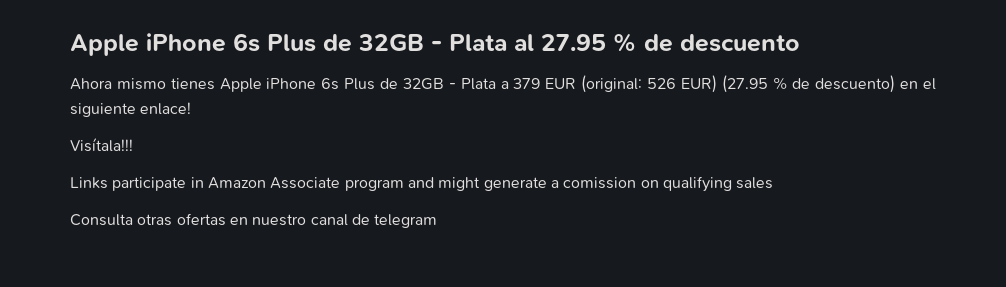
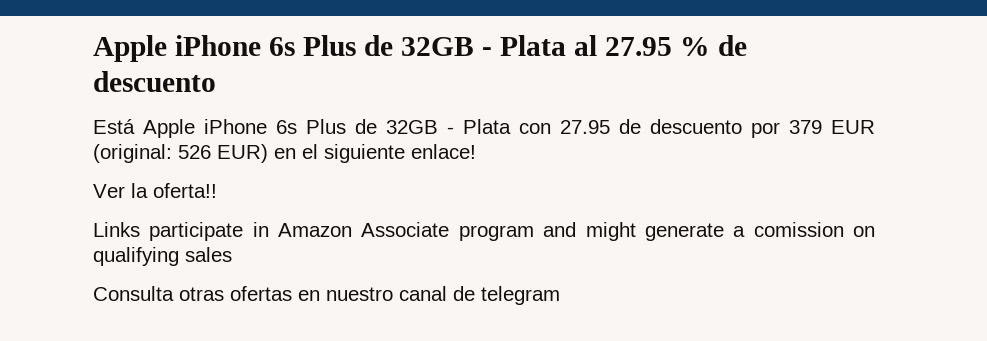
[70,78,509,92] Ahora mismo tienes Apple iPhone 6s Plus de 32GB - Plata a -> [93,119,780,138] Está Apple iPhone 6s Plus de 32GB - Plata con 27.95 de descuento por
[721,75,896,93] (27.95 % de descuento) -> (268, 153) none
[70,138,133,152] Visítala!!! -> [93,183,217,198] Ver la oferta!!

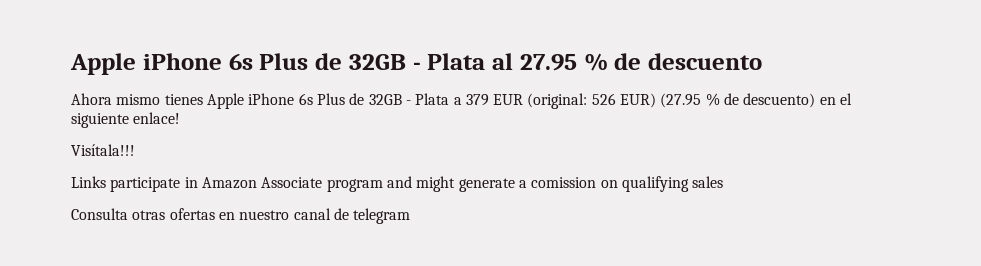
[93,119,780,138] Está Apple iPhone 6s Plus de 32GB - Plata con 27.95 de descuento por -> [71,93,462,109] Ahora mismo tienes Apple iPhone 6s Plus de 32GB - Plata a
(268, 153) none -> [660,93,816,108] (27.95 % de descuento)
[93,183,217,198] Ver la oferta!! -> [71,144,135,156] Visítala!!!

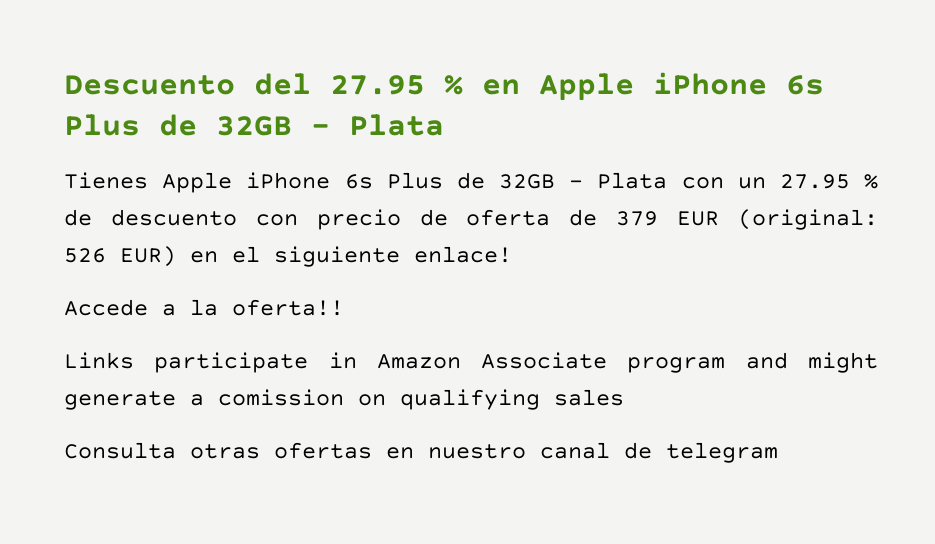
[70,53,762,75] [71,93,462,109] Apple iPhone 6s Plus de 32GB - Plata al 27.95 % de descuento // Ahora mismo tienes Apple iPhone 6s Plus de 32GB - Plata a -> [64,72,824,101] [64,114,444,136] [64,172,878,193] [64,209,598,230] Descuento del 27.95 % en Apple iPhone 6s Plus de 32GB - Plata // Tienes Apple iPhone 6s Plus de 32GB - Plata con un 27.95 % de descuento con precio de oferta de
[660,93,816,108] (27.95 % de descuento) -> (176, 256) none
[71,144,135,156] Visítala!!! -> [64,299,344,316] Accede a la oferta!!

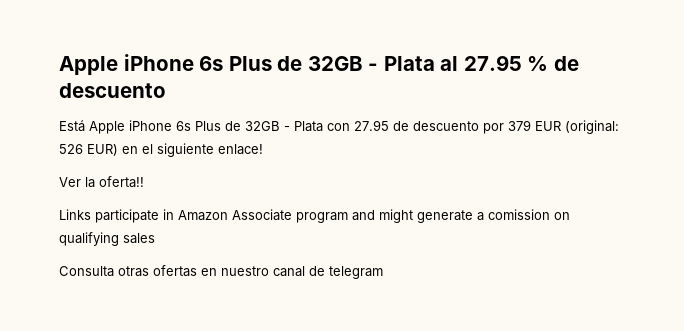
[64,72,824,101] [64,114,444,136] [64,172,148,189] Descuento del 27.95 % en Apple iPhone 6s Plus de 32GB - Plata // Tienes -> [59,54,579,75] [59,83,166,98] [59,120,85,132] Apple iPhone 6s Plus de 32GB - Plata al 27.95 % de descuento // Está
[737,174,878,189] [64,209,598,230] un 27.95 % de descuento con precio de oferta de -> [354,120,504,134] 27.95 de descuento por
[64,299,176,316] Accede a -> [59,177,81,187] Ver

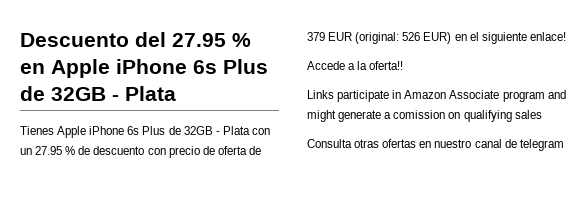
[59,54,579,75] [59,83,166,98] [59,120,85,132] Apple iPhone 6s Plus de 32GB - Plata al 27.95 % de descuento // Está -> [20,32,251,47] [20,59,268,78] [20,86,176,101] [20,126,54,135] Descuento del 27.95 % en Apple iPhone 6s Plus de 32GB - Plata // Tienes
[354,120,504,134] 27.95 de descuento por -> [20,146,261,158] un 27.95 % de descuento con precio de oferta de
[59,177,81,187] Ver -> [307,61,356,70] Accede a

